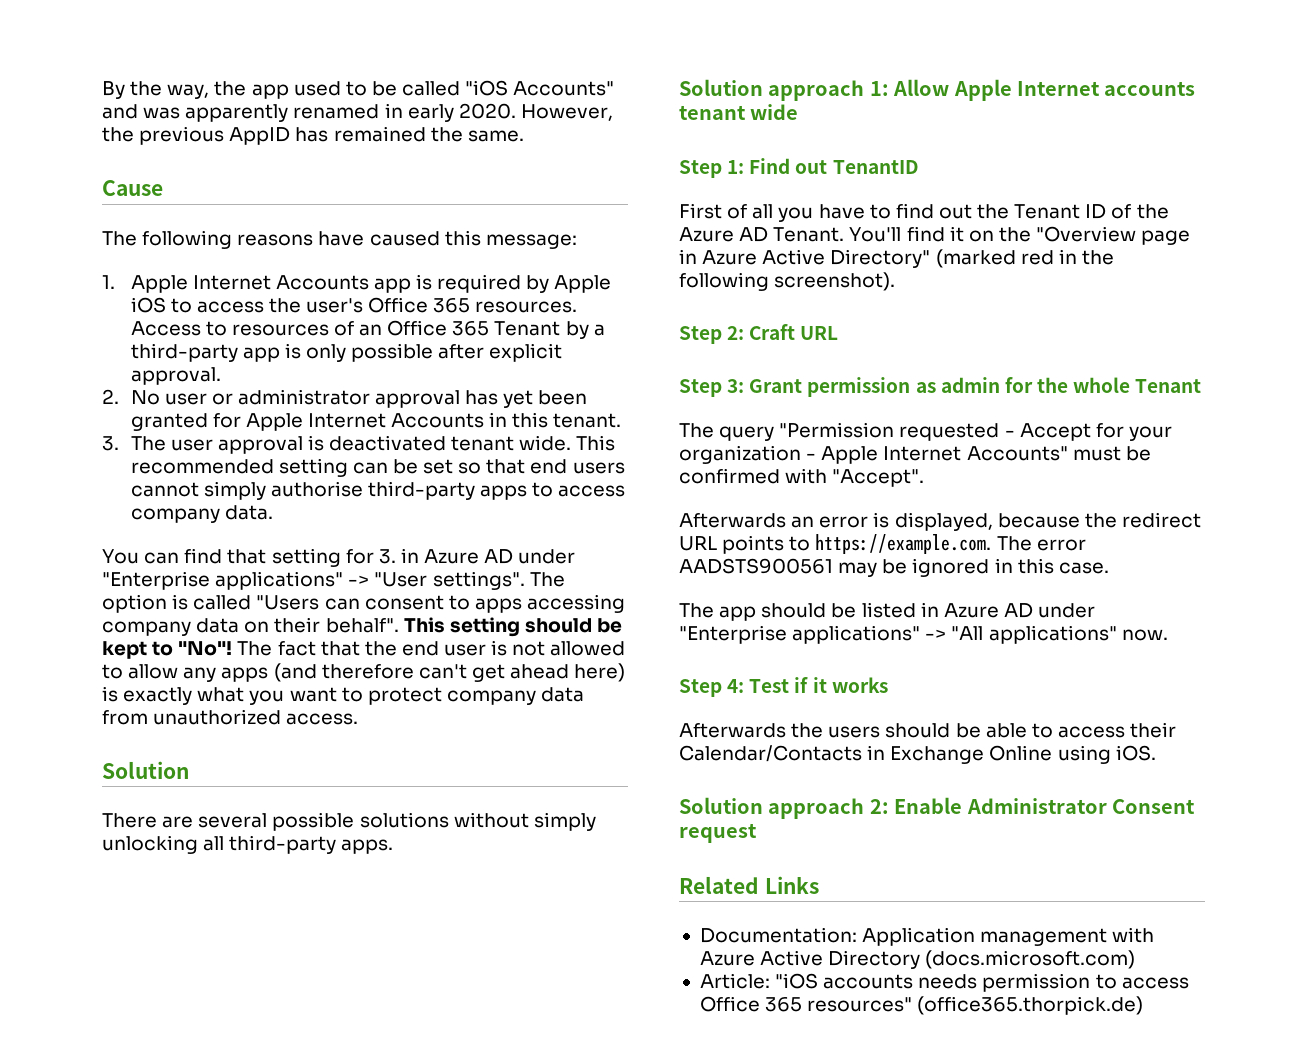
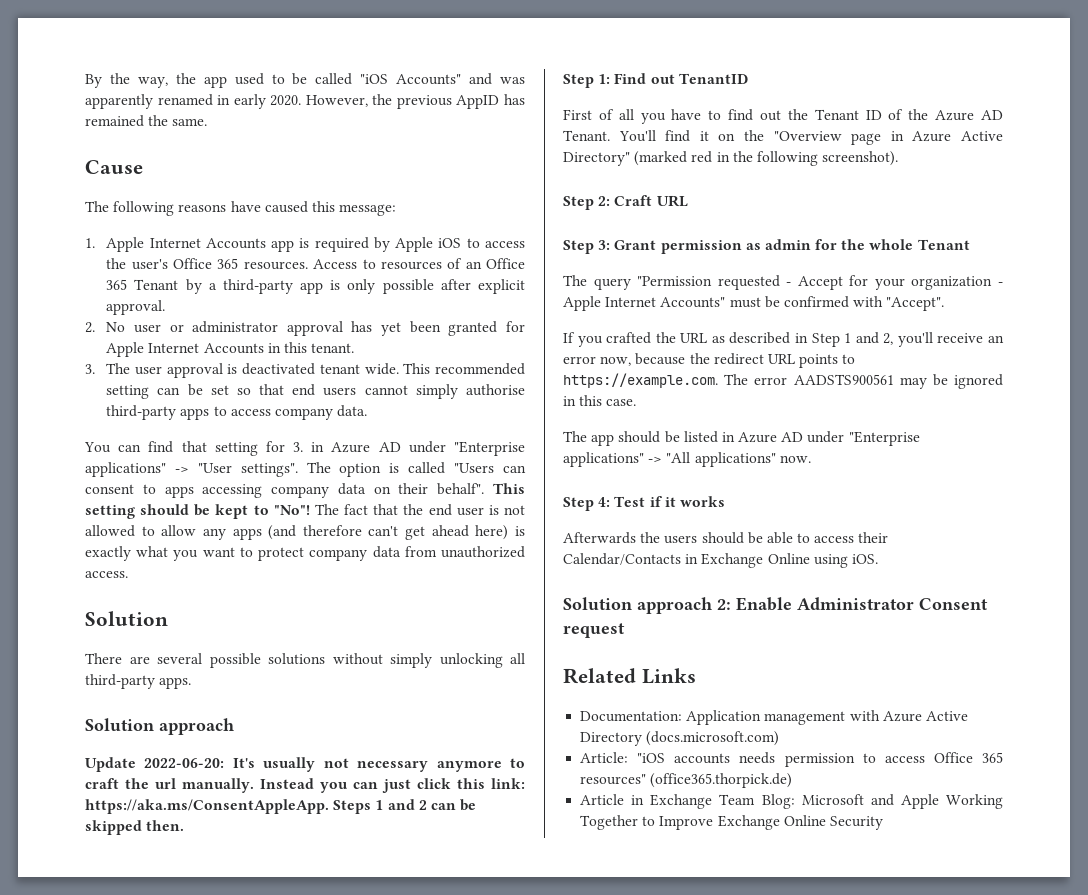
[869,79,1196,101] [679,104,799,120] 1: Allow Apple Internet accounts tenant wide -> [85,757,525,772] [85,778,525,793] [85,799,477,814] [85,820,185,835] // Update 2022-06-20: It's usually not necessary anymore to craft the url manually. Instead you can just click this link: https://aka.ms/ConsentAppleApp. Steps 1 and 2 can be skipped then.
[679,512,993,531] Afterwards an error is displayed, -> [563,332,1004,347] [563,356,632,366] If you crafted the URL as described in Step 1 and 2, you'll receive an error now,
(1144, 1005) none -> [580,794,1003,809] [580,815,883,830] // Article in Exchange Team Blog: Microsoft and Apple Working Together to Improve Exchange Online Security

